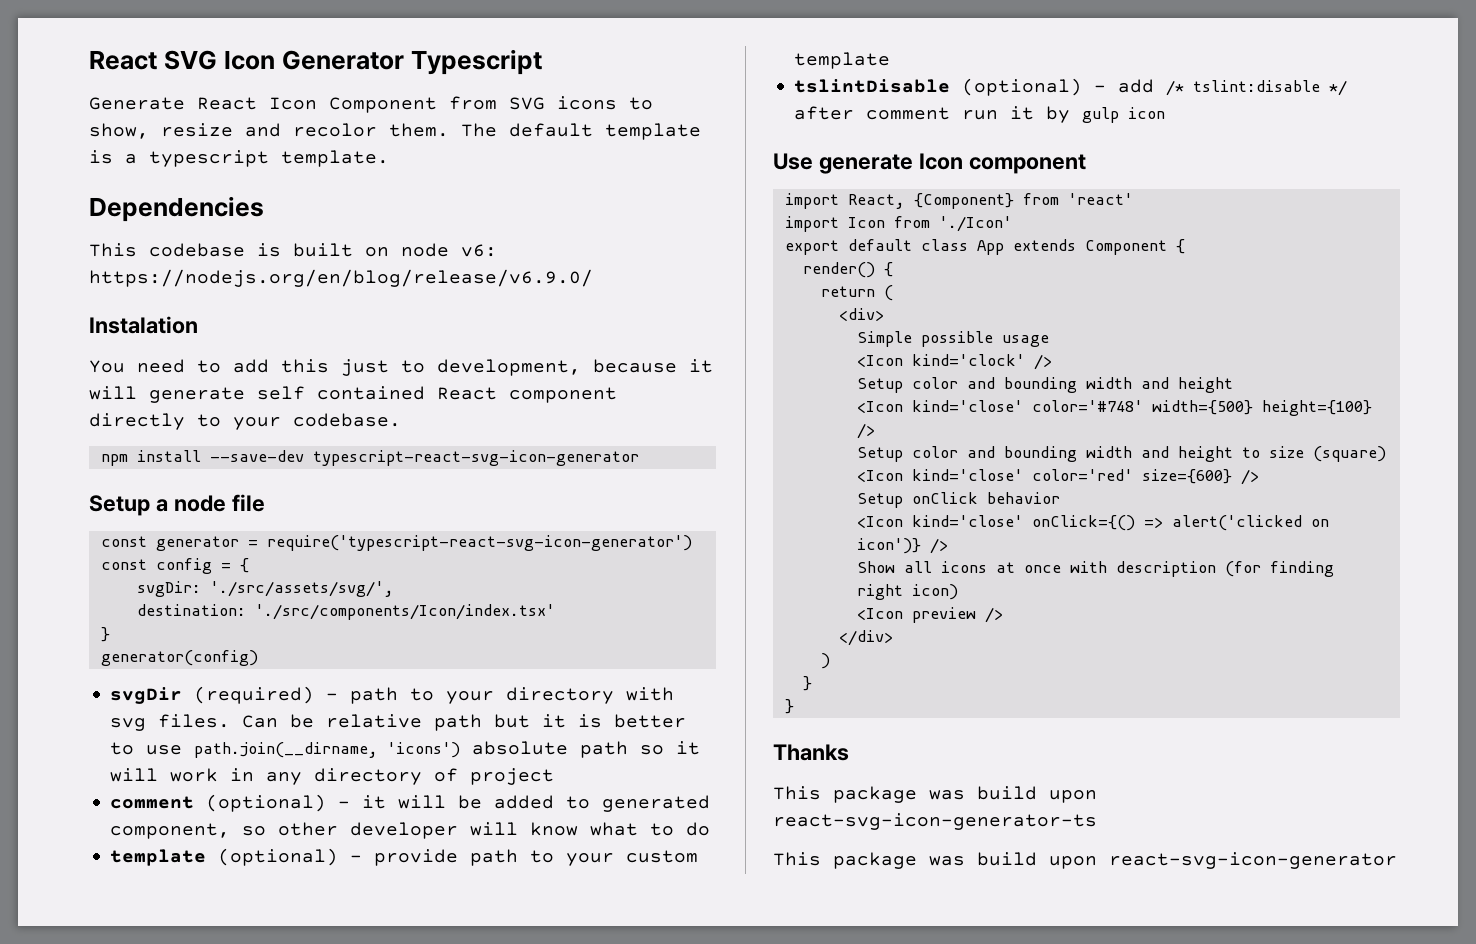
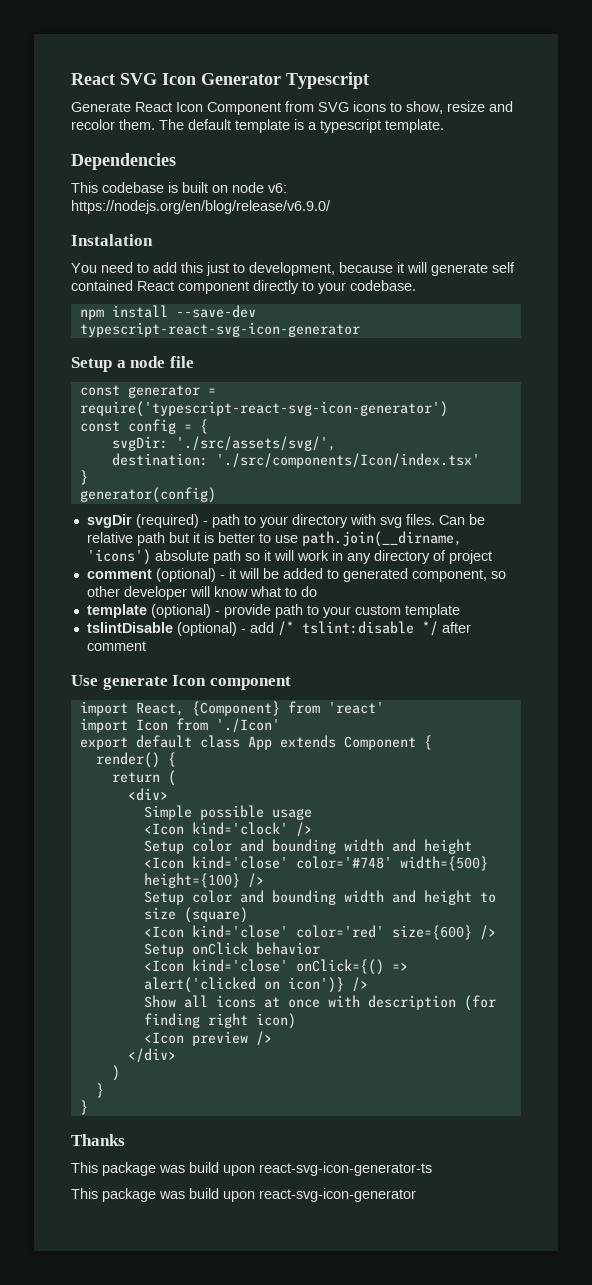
[962,106,1166,123] run it by gulp icon -> (146, 646) none

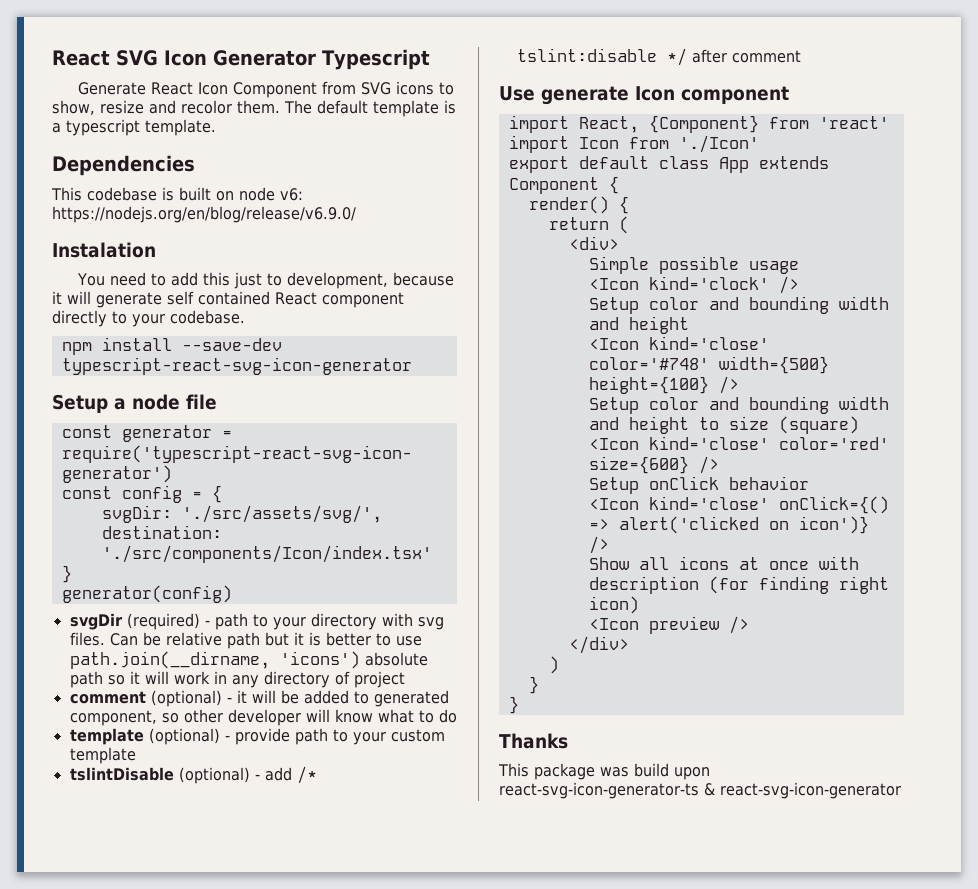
[71,1188,255,1202] // This package was build upon -> [703,783,715,796] &

